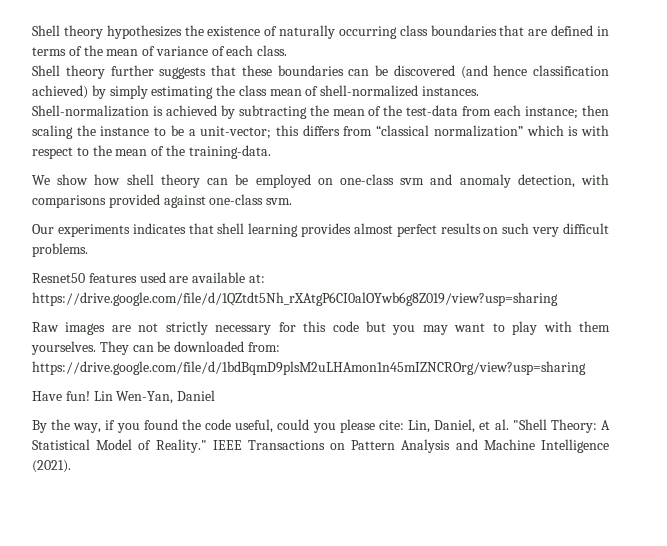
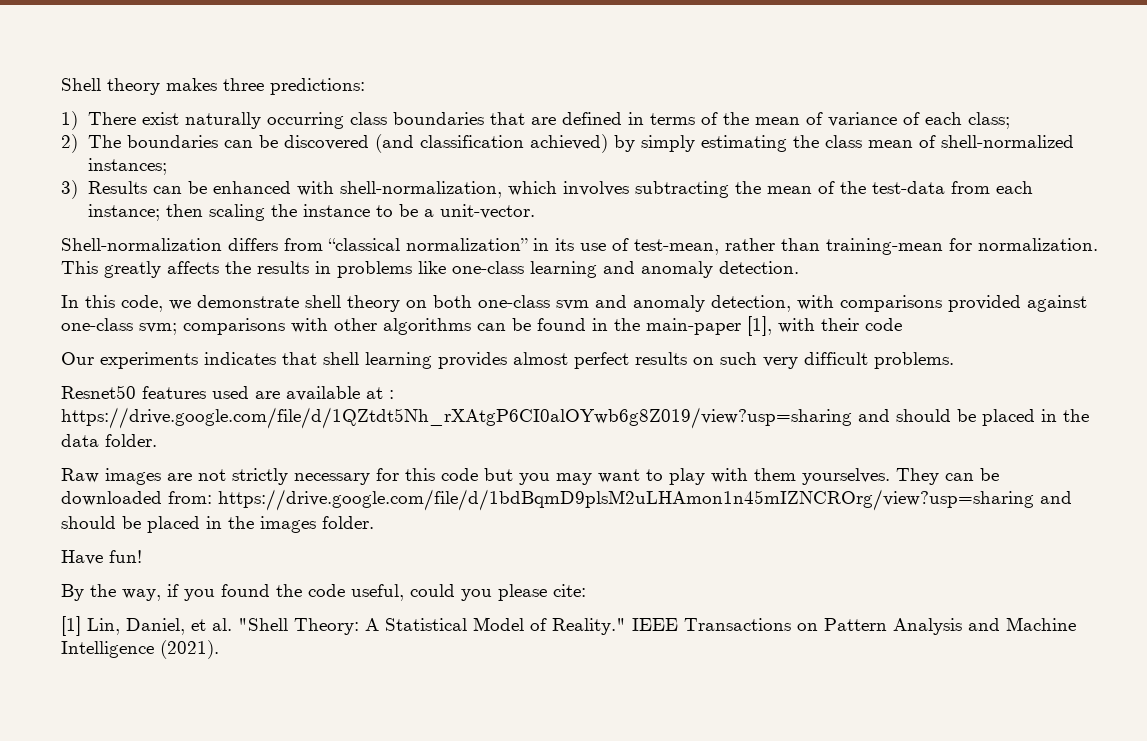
[32,25,278,39] Shell theory hypothesizes the existence of -> [61,78,365,95] [61,111,179,130] Shell theory makes three predictions: // 1) There exist
[257,45,288,56] [32,65,272,79] class. // Shell theory further suggests that these -> [967,112,1010,129] [61,134,121,153] class; // 2) The
[493,65,528,76] hence -> (414, 143) none
[422,86,480,96] [32,105,235,119] instances. // Shell-normalization is achieved by -> [87,158,167,175] [61,180,629,199] instances; // 3) Results can be enhanced with shell-normalization, which involves
[200,125,299,139] unit-vector; this -> [439,204,535,219] [61,238,222,251] unit-vector. // Shell-normalization
[526,125,609,136] [32,145,271,159] [32,174,333,188] which is with respect to the mean of the training-data. // We show how shell theory can be employed on -> [533,238,1098,255] [61,261,799,278] [61,295,472,312] in its use of test-mean, rather than training-mean for normalization. This greatly affects the results in problems like one-class learning and anomaly detection. // In this code, we demonstrate shell theory on both
[266,198,293,205] svm. -> [139,316,902,336] svm; comparisons with other algorithms can be found in the main-paper [1], with their code
[248,274,265,283] at: -> [366,387,394,399] at :
(558, 299) none -> [858,409,1089,426] [61,434,157,447] and should be placed in the data folder.
(586, 368) none -> [1040,491,1072,504] [61,516,374,533] and should be placed in the images folder.
[93,390,216,404] Lin Wen-Yan, Daniel -> (142, 556) none
(404, 425) none -> [61,616,81,636] // [1]

